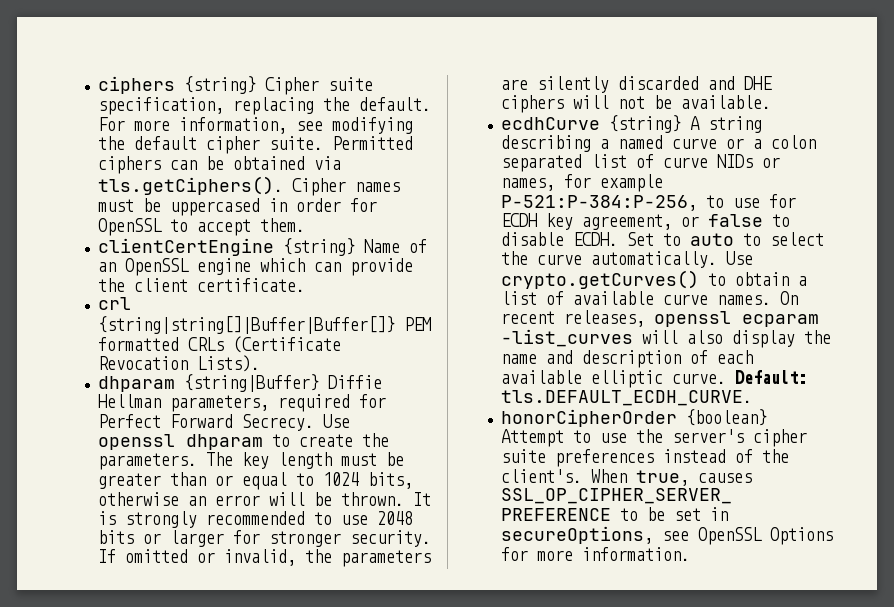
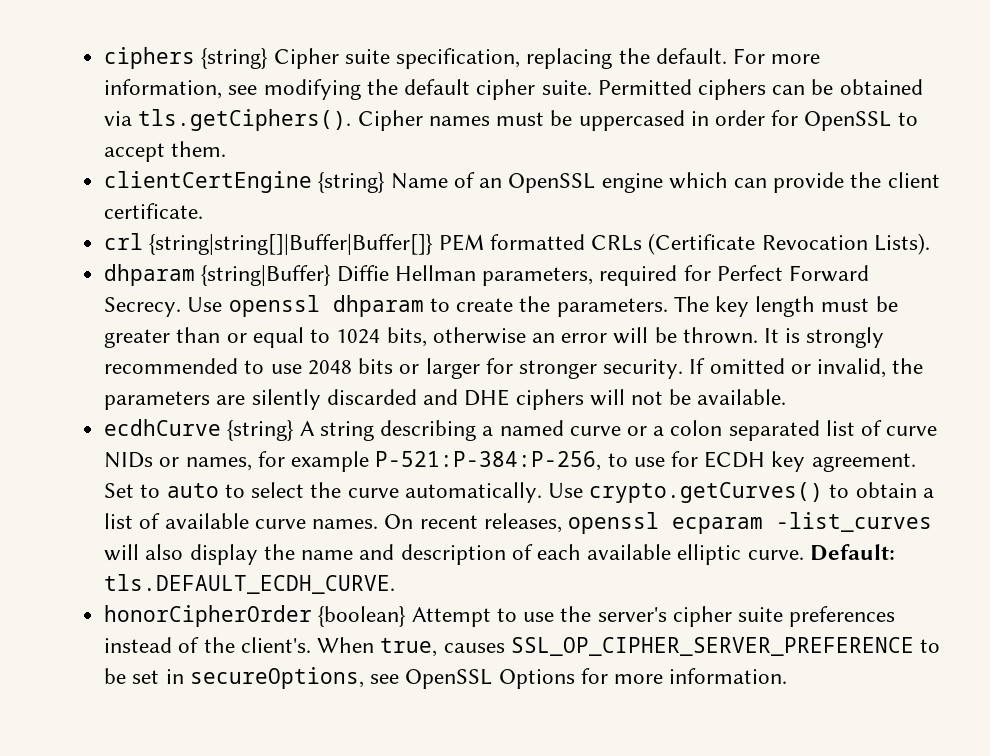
[581,214,790,230] [500,232,618,246] agreement, or false to disable ECDH. -> [811,453,916,472] agreement.

